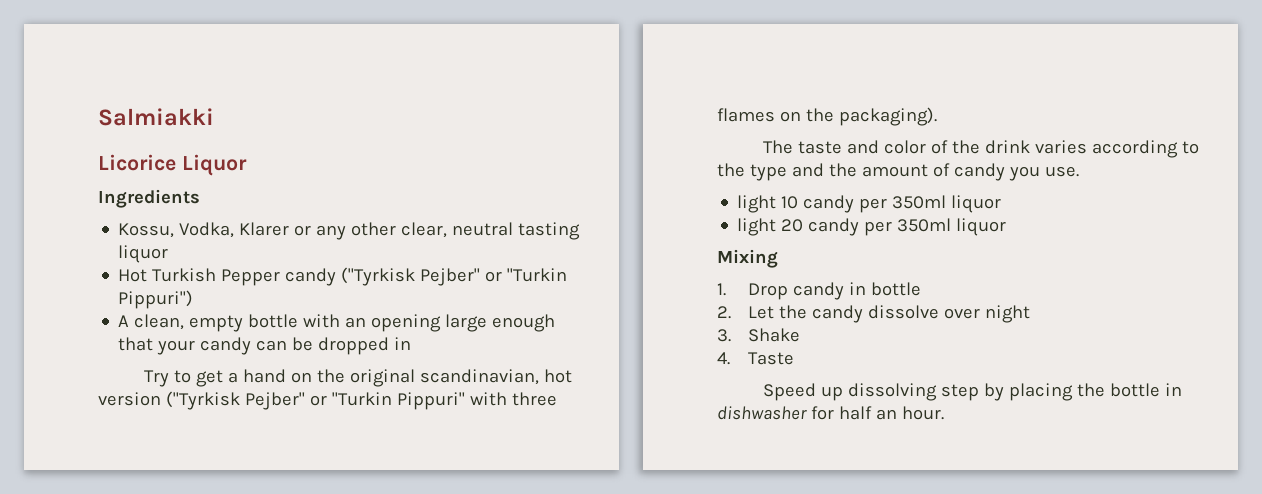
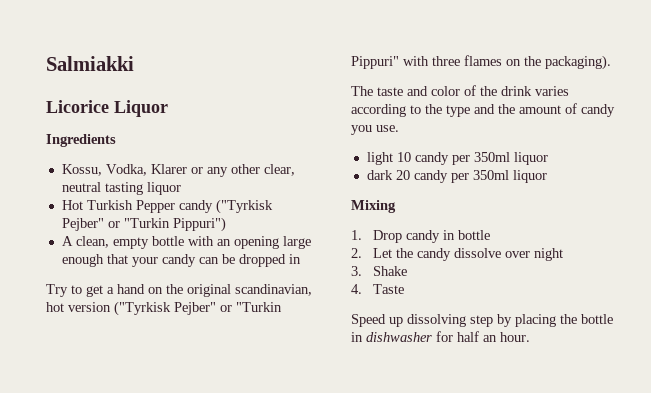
[737,218,777,236] light -> [366,170,393,180] dark

